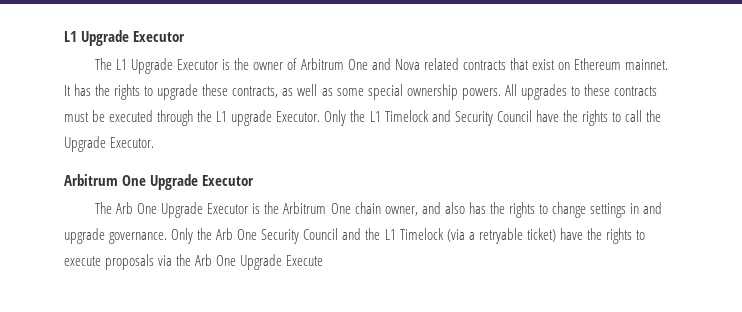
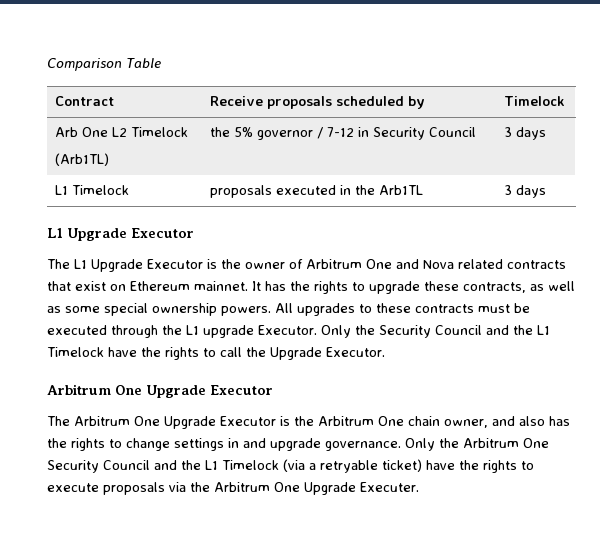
(64, 36) none -> [47,58,161,71] [54,96,114,106] [209,96,425,109] [503,96,565,106] [54,127,188,137] [54,153,109,166] [209,127,476,140] [503,127,546,140] [54,185,129,195] [209,185,423,198] [503,185,546,198] Comparison Table // Contract | Receive proposals scheduled by | Timelock // Arb One L2 Timelock // (Arb1TL) | the 5% governor / 7-12 in Security Council | 3 days // L1 Timelock | proposals executed in the Arb1TL | 3 days //
[369,110,532,126] L1 Timelock and Security Council -> [379,325,550,338] [47,347,104,357] Security Council and the L1 Timelock
[116,202,134,214] Arb -> [74,416,130,426] Arbitrum
[216,228,234,240] Arb -> [463,438,519,448] Arbitrum
[195,254,324,270] Arb One Upgrade Execute -> [214,482,419,495] Arbitrum One Upgrade Executer.

